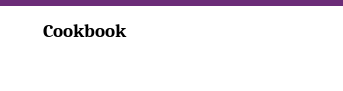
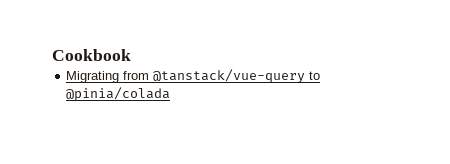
(127, 30) none -> [66,69,321,83] [66,87,171,101] // Migrating from @tanstack/vue-query to @pinia/colada

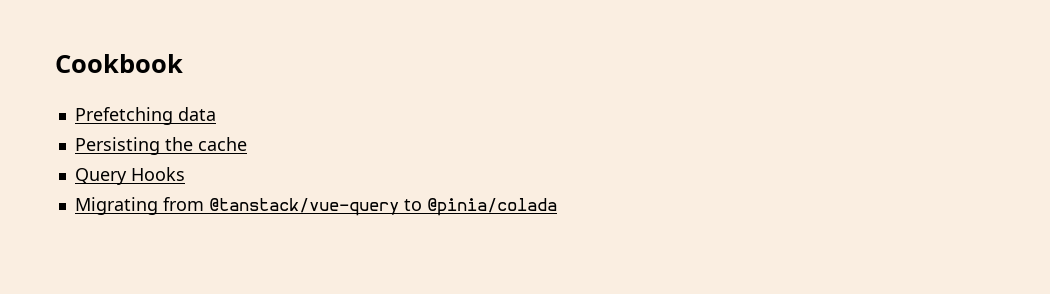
(131, 55) none -> [74,107,216,125] [74,137,247,155] [74,167,185,185] // Prefetching data // Persisting the cache // Query Hooks

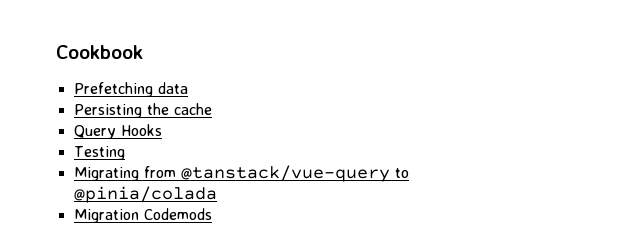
(185, 174) none -> [73,146,125,160] // Testing
(557, 207) none -> [73,208,212,223] // Migration Codemods

